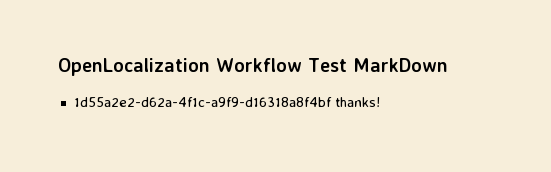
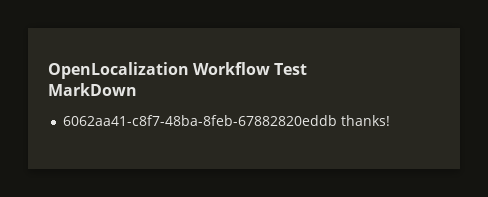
[73,97,332,107] 1d55a2e2-d62a-4f1c-a9f9-d16318a8f4bf -> [62,115,337,126] 6062aa41-c8f7-48ba-8feb-67882820eddb

